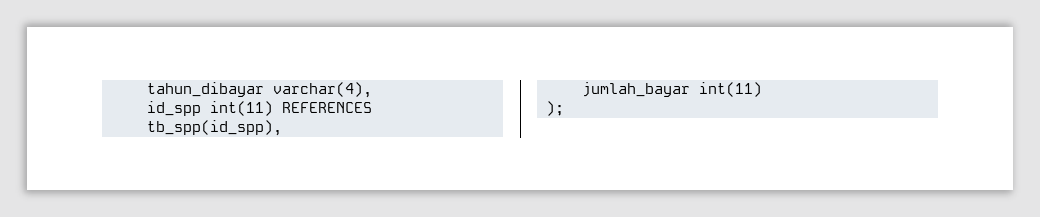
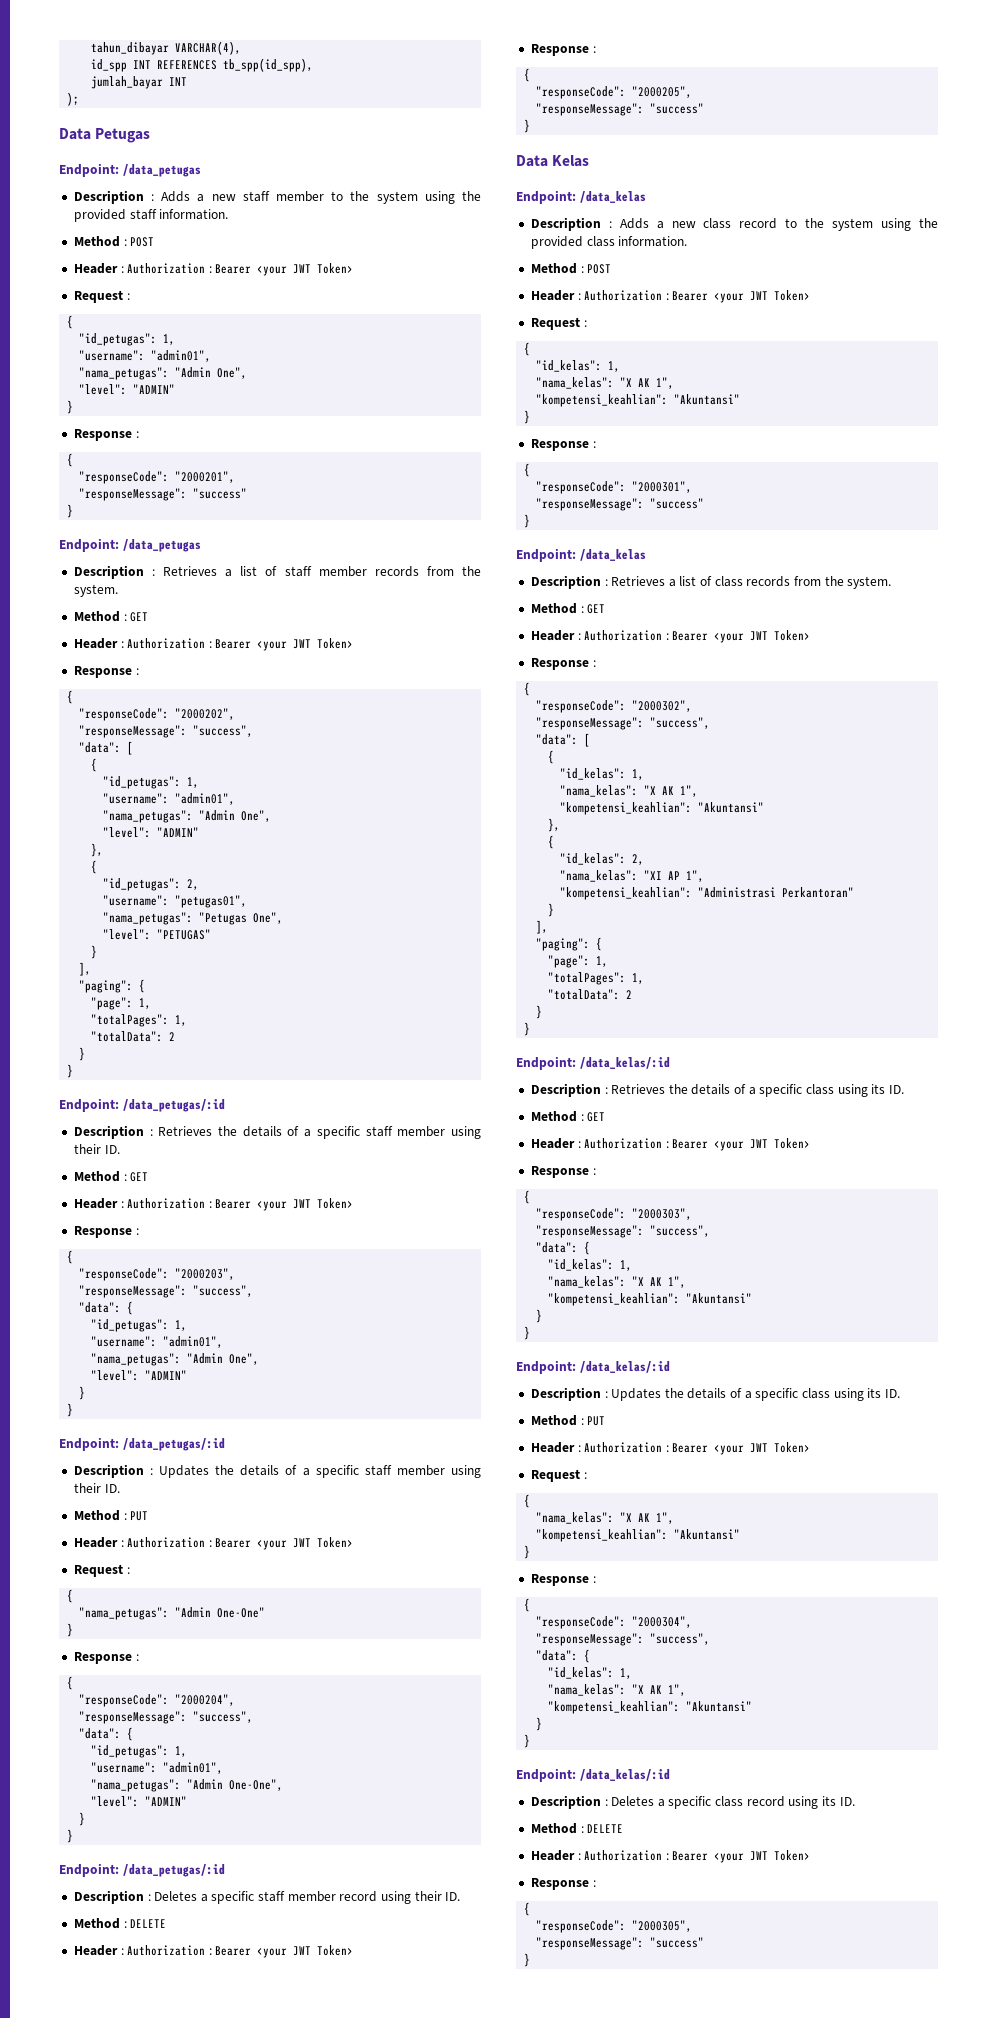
[272,82,372,98] varchar(4), -> [175,41,242,55] VARCHAR(4),
[209,101,273,116] int(11) -> [133,60,152,69] INT
[698,82,762,97] int(11) -> [169,77,188,86] INT
(564, 108) none -> [59,128,151,143] [59,163,201,177] [73,190,481,204] [73,209,229,222] [73,236,155,247] [73,263,354,276] [73,290,130,303] [67,315,74,329] [79,333,176,346] [79,350,212,362] [79,367,248,380] [79,384,176,395] [67,400,74,414] [73,429,139,441] [67,453,74,467] [79,471,236,484] [79,488,248,501] [67,504,74,518] [59,538,201,552] [73,565,482,579] [73,584,118,597] [73,611,149,622] [73,638,354,651] [73,666,139,678] [67,690,74,704] [79,708,236,721] [79,725,254,738] [79,741,134,755] [91,758,98,772] [103,776,200,789] [103,793,236,805] [103,810,272,823] [103,827,200,838] [91,843,104,857] [91,860,98,874] [103,878,200,891] [103,895,248,908] [103,912,284,925] [103,929,212,940] [91,945,98,959] [79,962,92,976] [79,979,146,993] [91,997,152,1010] [91,1014,188,1027] [91,1031,176,1042] [79,1047,86,1061] [67,1064,74,1078] [59,1098,225,1112] [73,1125,481,1139] [73,1144,120,1154] [73,1171,149,1182] [73,1198,354,1211] [73,1226,139,1238] [67,1250,74,1264] [79,1268,236,1281] [79,1285,254,1298] [79,1301,134,1315] [91,1319,188,1332] [91,1336,224,1348] [91,1353,260,1366] [91,1370,188,1381] [79,1386,86,1400] [67,1403,74,1417] [59,1437,225,1451] [73,1464,482,1478] [73,1483,120,1493] [73,1510,149,1521] [73,1537,354,1550] [73,1564,130,1577] [67,1589,74,1603] [79,1607,266,1620] [67,1623,74,1637] [73,1652,139,1664] [67,1676,74,1690] [79,1694,236,1707] [79,1711,254,1724] [79,1727,134,1741] [91,1745,188,1758] [91,1762,224,1774] [91,1779,284,1792] [91,1796,188,1807] [79,1812,86,1826] [67,1829,74,1843] [59,1863,225,1877] [73,1890,461,1904] [73,1918,167,1929] [73,1945,354,1958] [530,44,596,56] [524,68,531,82] [536,86,693,99] [536,103,705,116] [524,119,531,133] [516,155,590,167] [516,190,646,204] [530,217,938,231] [530,236,688,249] [530,263,612,274] [530,290,811,303] [530,317,587,330] [524,342,531,356] [536,360,621,372] [536,377,675,389] [536,394,741,407] [524,410,531,424] [530,439,596,451] [524,463,531,477] [536,481,693,494] [536,498,705,511] [524,514,531,528] [516,548,646,562] [530,575,892,589] [530,603,606,614] [530,630,811,643] [530,658,596,670] [524,682,531,696] [536,700,693,713] [536,717,711,730] [536,733,591,747] [548,750,555,764] [560,768,645,780] [560,785,699,797] [560,802,765,815] [548,818,561,832] [548,835,555,849] [560,853,645,865] [560,870,705,882] [560,887,855,900] [548,903,555,917] [536,920,549,934] [536,937,603,951] [548,955,609,968] [548,972,645,985] [548,989,633,1000] [536,1005,543,1019] [524,1022,531,1036] [516,1056,670,1070] [530,1083,904,1097] [530,1111,606,1122] [530,1138,811,1151] [530,1166,596,1178] [524,1190,531,1204] [536,1208,693,1221] [536,1225,711,1238] [536,1241,591,1255] [548,1259,633,1271] [548,1276,687,1288] [548,1293,753,1306] [536,1309,543,1323] [524,1326,531,1340] [516,1360,670,1374] [530,1387,900,1401] [530,1415,606,1426] [530,1442,811,1455] [530,1469,587,1482] [524,1494,531,1508] [536,1512,675,1524] [536,1529,741,1542] [524,1545,531,1559] [530,1574,596,1586] [524,1598,531,1612] [536,1616,693,1629] [536,1633,711,1646] [536,1649,591,1663] [548,1667,633,1679] [548,1684,687,1696] [548,1701,753,1714] [536,1717,543,1731] [524,1734,531,1748] [516,1768,670,1782] [530,1795,855,1809] [530,1823,624,1834] [530,1850,811,1863] [530,1878,596,1890] [524,1902,531,1916] [536,1920,693,1933] [536,1937,705,1950] [524,1953,531,1967] // Data Petugas // Endpoint: /data_petugas // Description : Adds a new staff member to the system using the provided staff information. // Method : POST // Header : Authorization : Bearer <your JWT Token> // Request : // { // "id_petugas": 1, // "username": "admin01", // "nama_petugas": "Admin One", // "level": "ADMIN" // } // Response : // { // "responseCode": "2000201", // "responseMessage": "success" // } // Endpoint: /data_petugas // Description : Retrieves a list of staff member records from the system. // Method : GET // Header : Authorization : Bearer <your JWT Token> // Response : // { // "responseCode": "2000202", // "responseMessage": "success", // "data": [ // { // "id_petugas": 1, // "username": "admin01", // "nama_petugas": "Admin One", // "level": "ADMIN" // }, // { // "id_petugas": 2, // "username": "petugas01", // "nama_petugas": "Petugas One", // "level": "PETUGAS" // } // ], // "paging": { // "page": 1, // "totalPages": 1, // "totalData": 2 // } // } // Endpoint: /data_petugas/:id // Description : Retrieves the details of a specific staff member using their ID. // Method : GET // Header : Authorization : Bearer <your JWT Token> // Response : // { // "responseCode": "2000203", // "responseMessage": "success", // "data": { // "id_petugas": 1, // "username": "admin01", // "nama_petugas": "Admin One", // "level": "ADMIN" // } // } // Endpoint: /data_petugas/:id // Description : Updates the details of a specific staff member using their ID. // Method : PUT // Header : Authorization : Bearer <your JWT Token> // Request : // { // "nama_petugas": "Admin One-One" // } // Response : // { // "responseCode": "2000204", // "responseMessage": "success", // "data": { // "id_petugas": 1, // "username": "admin01", // "nama_petugas": "Admin One-One", // "level": "ADMIN" // } // } // Endpoint: /data_petugas/:id // Description : Deletes a specific staff member record using their ID. // Method : DELETE // Header : Authorization : Bearer <your JWT Token> // Response : // { // "responseCode": "2000205", // "responseMessage": "success" // } // Data Kelas // Endpoint: /data_kelas // Description : Adds a new class record to the system using the provided class information. // Method : POST // Header : Authorization : Bearer <your JWT Token> // Request : // { // "id_kelas": 1, // "nama_kelas": "X AK 1", // "kompetensi_keahlian": "Akuntansi" // } // Response : // { // "responseCode": "2000301", // "responseMessage": "success" // } // Endpoint: /data_kelas // Description : Retrieves a list of class records from the system. // Method : GET // Header : Authorization : Bearer <your JWT Token> // Response : // { // "responseCode": "2000302", // "responseMessage": "success", // "data": [ // { // "id_kelas": 1, // "nama_kelas": "X AK 1", // "kompetensi_keahlian": "Akuntansi" // }, // { // "id_kelas": 2, // "nama_kelas": "XI AP 1", // "kompetensi_keahlian": "Administrasi Perkantoran" // } // ], // "paging": { // "page": 1, // "totalPages": 1, // "totalData": 2 // } // } // Endpoint: /data_kelas/:id // Description : Retrieves the details of a specific class using its ID. // Method : GET // Header : Authorization : Bearer <your JWT Token> // Response : // { // "responseCode": "2000303", // "responseMessage": "success", // "data": { // "id_kelas": 1, // "nama_kelas": "X AK 1", // "kompetensi_keahlian": "Akuntansi" // } // } // Endpoint: /data_kelas/:id // Description : Updates the details of a specific class using its ID. // Method : PUT // Header : Authorization : Bearer <your JWT Token> // Request : // { // "nama_kelas": "X AK 1", // "kompetensi_keahlian": "Akuntansi" // } // Response : // { // "responseCode": "2000304", // "responseMessage": "success", // "data": { // "id_kelas": 1, // "nama_kelas": "X AK 1", // "kompetensi_keahlian": "Akuntansi" // } // } // Endpoint: /data_kelas/:id // Description : Deletes a specific class record using its ID. // Method : DELETE // Header : Authorization : Bearer <your JWT Token> // Response : // { // "responseCode": "2000305", // "responseMessage": "success" // }

